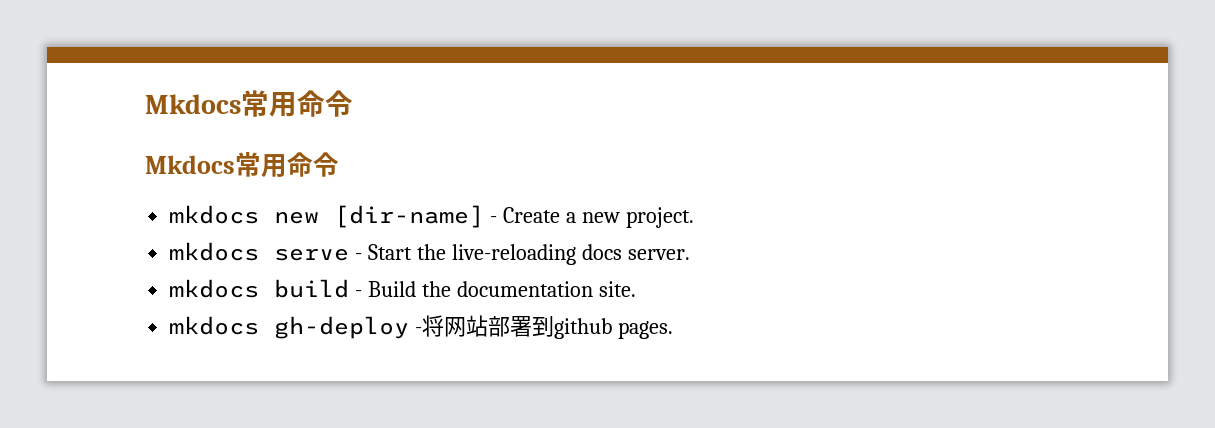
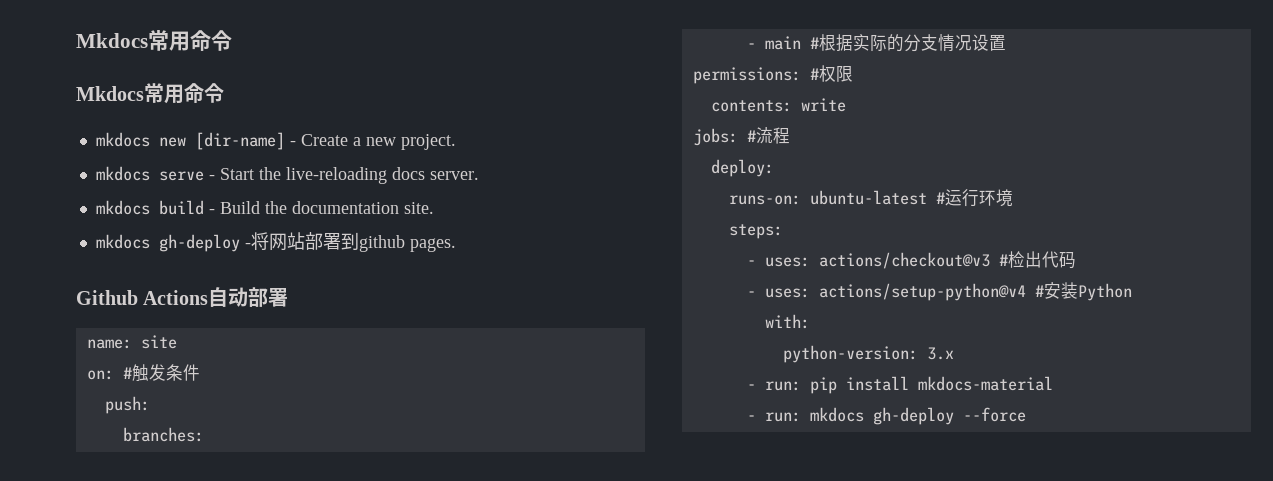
(674, 330) none -> [76,287,289,307] [86,335,177,349] [86,364,200,382] [104,396,150,414] [122,427,204,442] [746,34,1006,52] [692,65,853,84] [710,98,846,112] [692,127,790,146] [710,159,774,177] [728,189,1013,207] [728,224,783,239] [746,251,1076,269] [746,282,1132,301] [764,314,810,329] [782,345,954,363] [746,376,1053,394] [746,407,1026,425] // Github Actions自动部署 // name: site // on: #触发条件 // push: // branches: // - main #根据实际的分支情况设置 // permissions: #权限 // contents: write // jobs: #流程 // deploy: // runs-on: ubuntu-latest #运行环境 // steps: // - uses: actions/checkout@v3 #检出代码 // - uses: actions/setup-python@v4 #安装Python // with: // python-version: 3.x // - run: pip install mkdocs-material // - run: mkdocs gh-deploy --force

